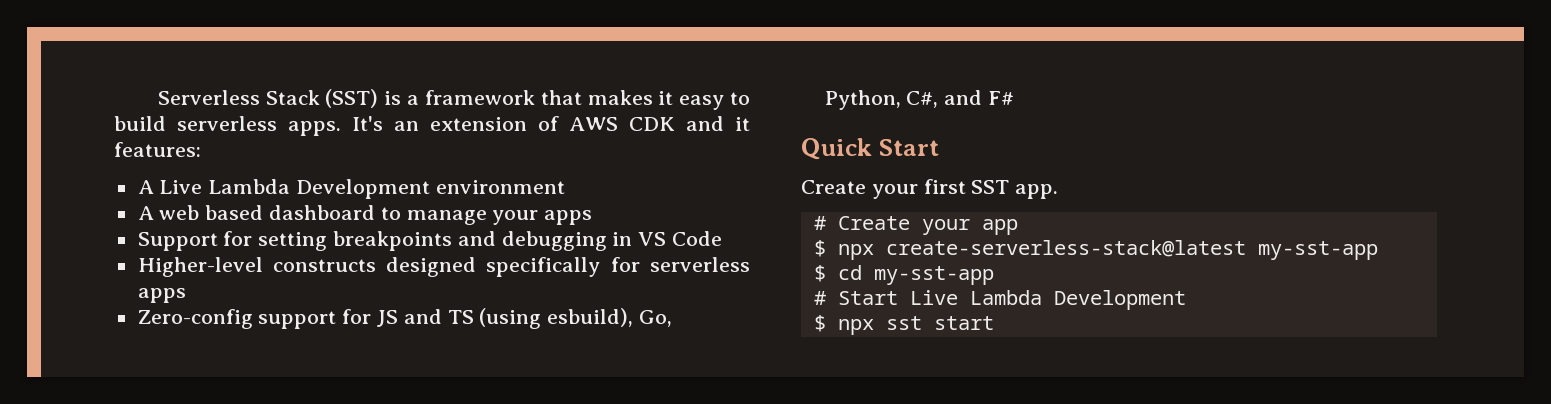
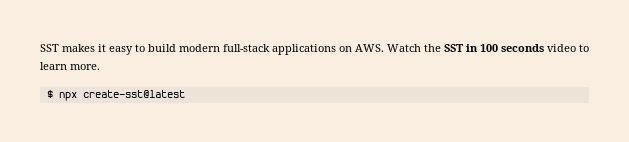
[157,89,582,108] Serverless Stack (SST) is a framework that -> [40,44,59,52] SST
[177,116,750,136] [114,142,201,157] [137,179,565,199] [137,205,593,225] [137,231,723,251] [137,257,750,277] [137,288,186,303] [137,308,673,329] [824,90,1015,110] [801,138,939,160] [801,179,1059,199] [813,216,1018,235] [813,240,1378,260] [813,265,994,285] [813,290,1186,310] [813,315,994,335] serverless apps. It's an extension of AWS CDK and it features: // A Live Lambda Development environment // A web based dashboard to manage your apps // Support for setting breakpoints and debugging in VS Code // Higher-level constructs designed specifically for serverless apps // Zero-config support for JS and TS (using esbuild), Go, Python, C#, and F# // Quick Start // Create your first SST app. // # Create your app // $ npx create-serverless-stack@latest my-sst-app // $ cd my-sst-app // # Start Live Lambda Development // $ npx sst start -> [179,44,589,55] [40,62,100,70] [46,90,185,101] modern full-stack applications on AWS. Watch the SST in 100 seconds video to learn more. // $ npx create-sst@latest

